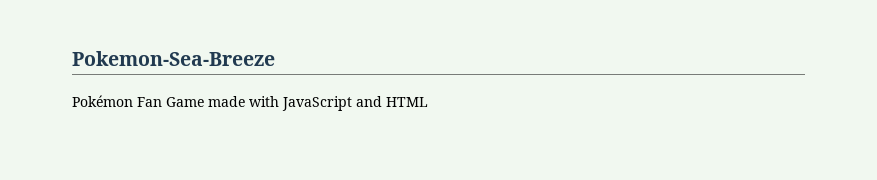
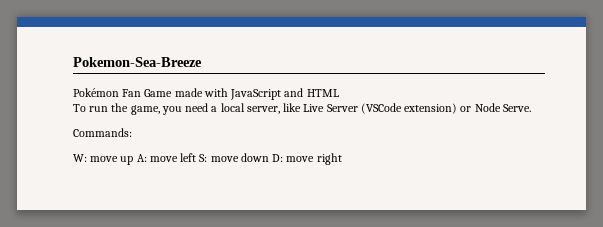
(428, 102) none -> [73,103,531,115] [73,128,132,137] [73,153,342,165] // To run the game, you need a local server, like Live Server (VSCode extension) or Node Serve. // Commands: // W: move up A: move left S: move down D: move right

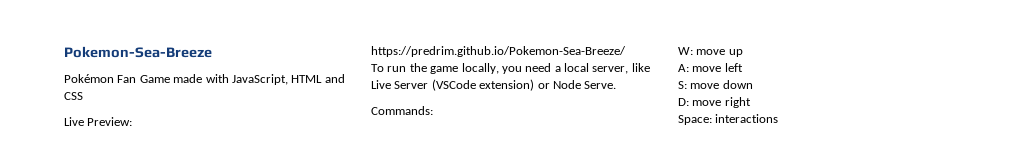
[230,88,339,100] JavaScript and HTML -> [231,74,345,85] [64,92,83,100] [64,117,133,126] [371,46,626,57] JavaScript, HTML and CSS // Live Preview: https://predrim.github.io/Pokemon-Sea-Breeze/
[130,105,160,115] game, -> [430,63,499,74] game locally,
(134, 160) none -> (743, 53) //
(197, 157) none -> (743, 67) //
(269, 157) none -> (753, 84) //
(342, 159) none -> [678,114,779,125] // Space: interactions

